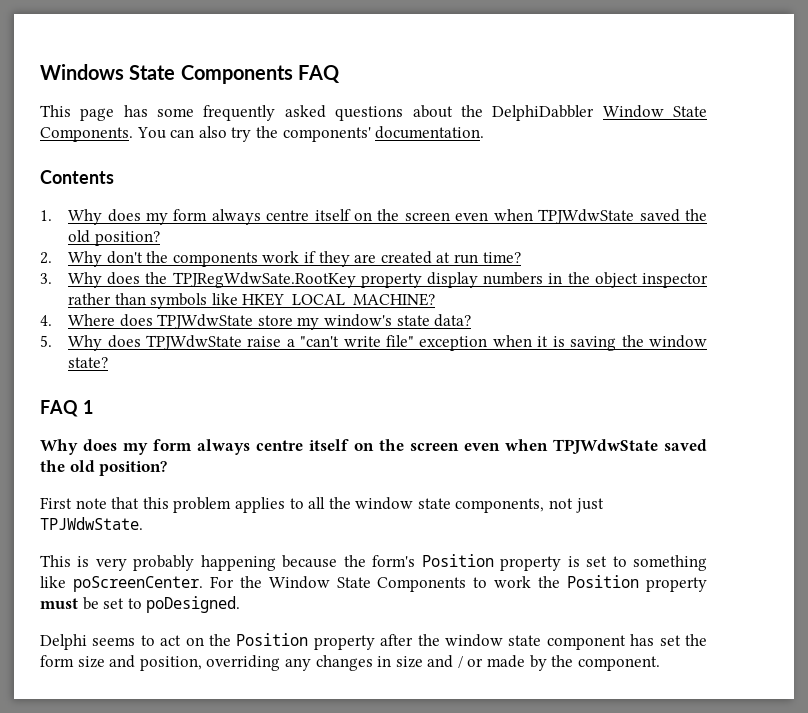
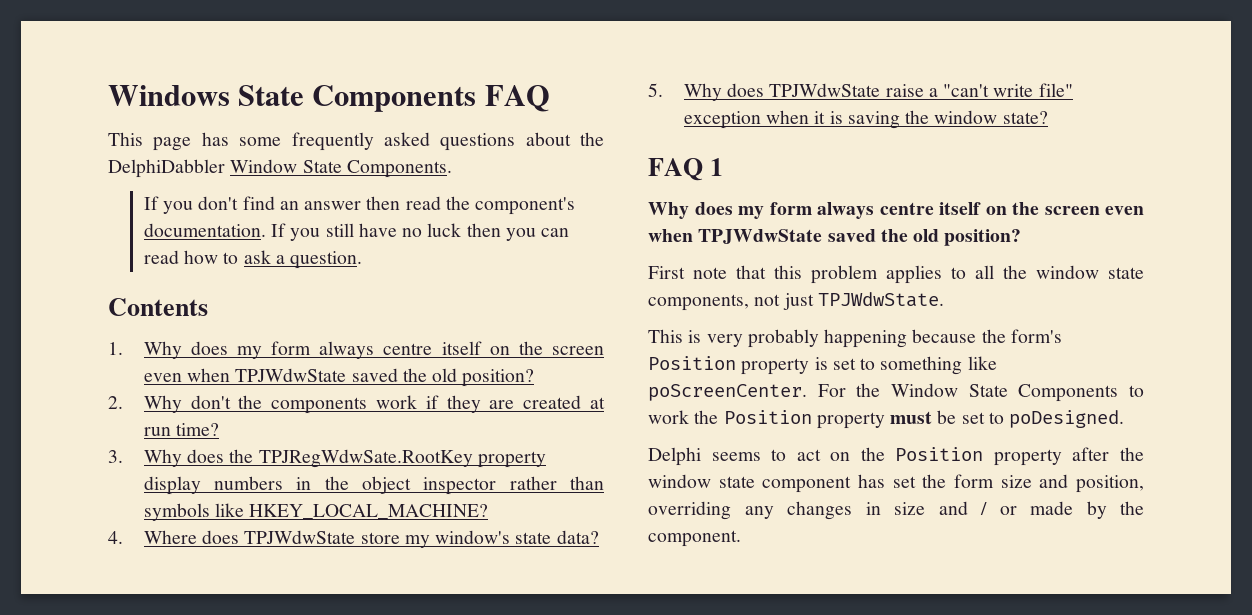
[136,126,485,142] You can also try the components' documentation. -> [143,196,576,215] [143,223,570,241] [143,250,363,269] // If you don't find an answer then read the component's documentation. If you still have no luck then you can read how to ask a question.

